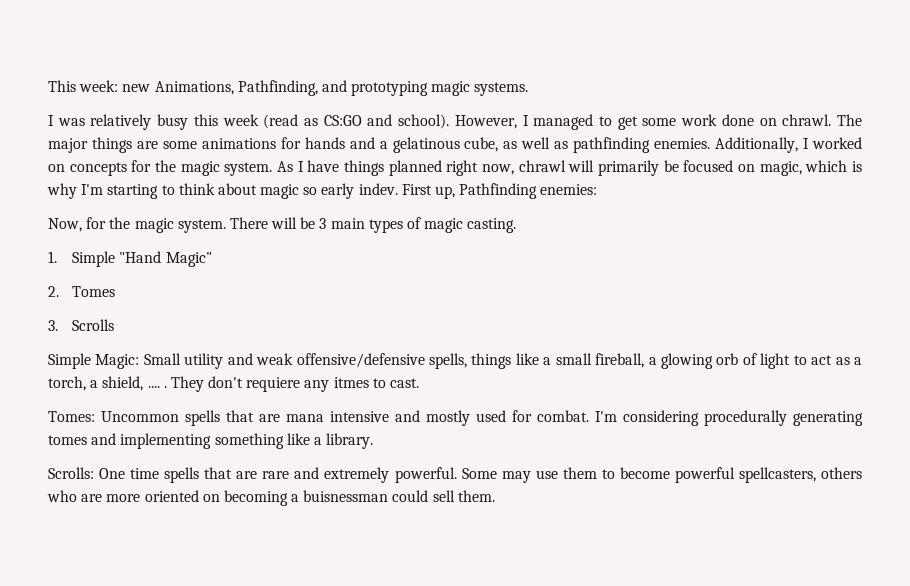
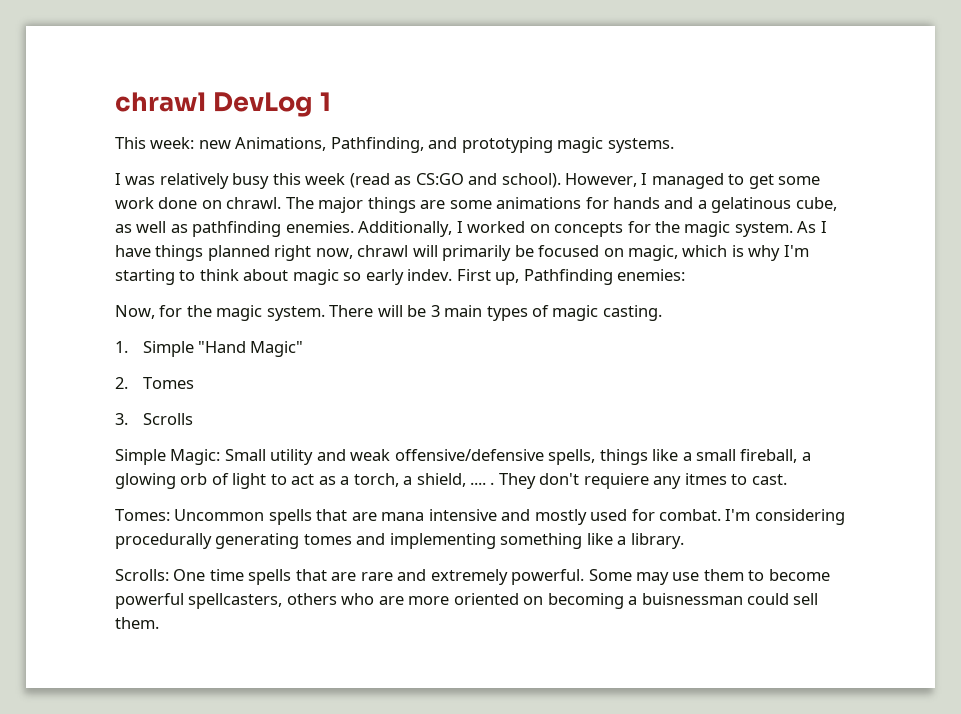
(48, 86) none -> [115,92,331,117] chrawl DevLog 1 //

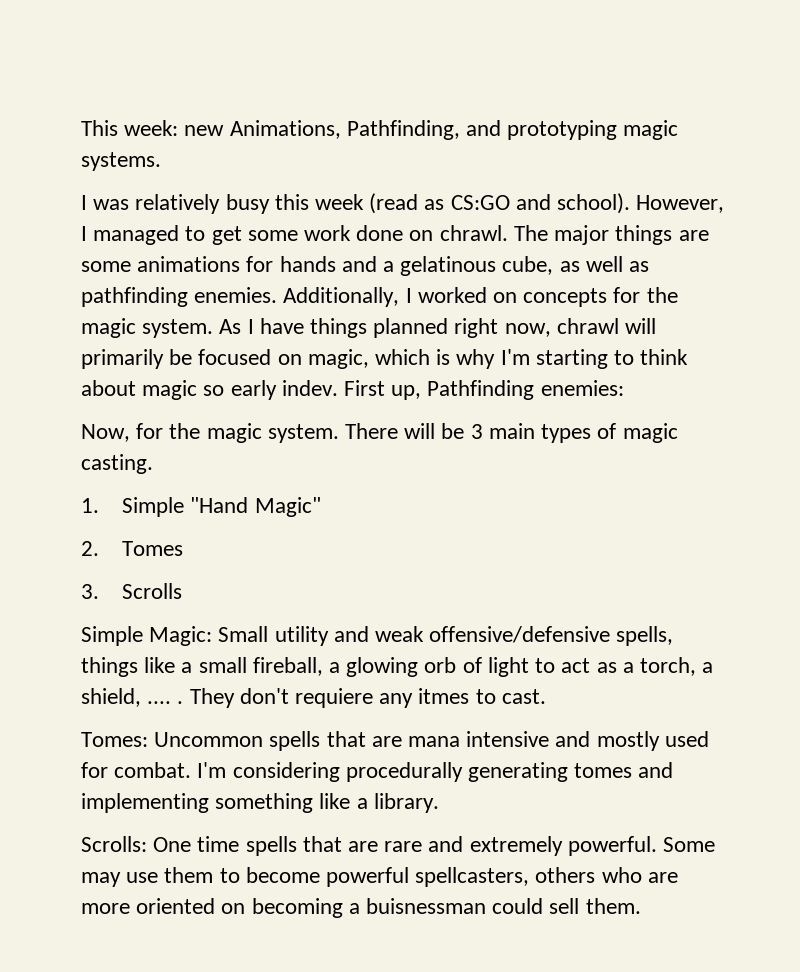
[115,92,331,117] chrawl DevLog 1 // -> (81, 128) none

